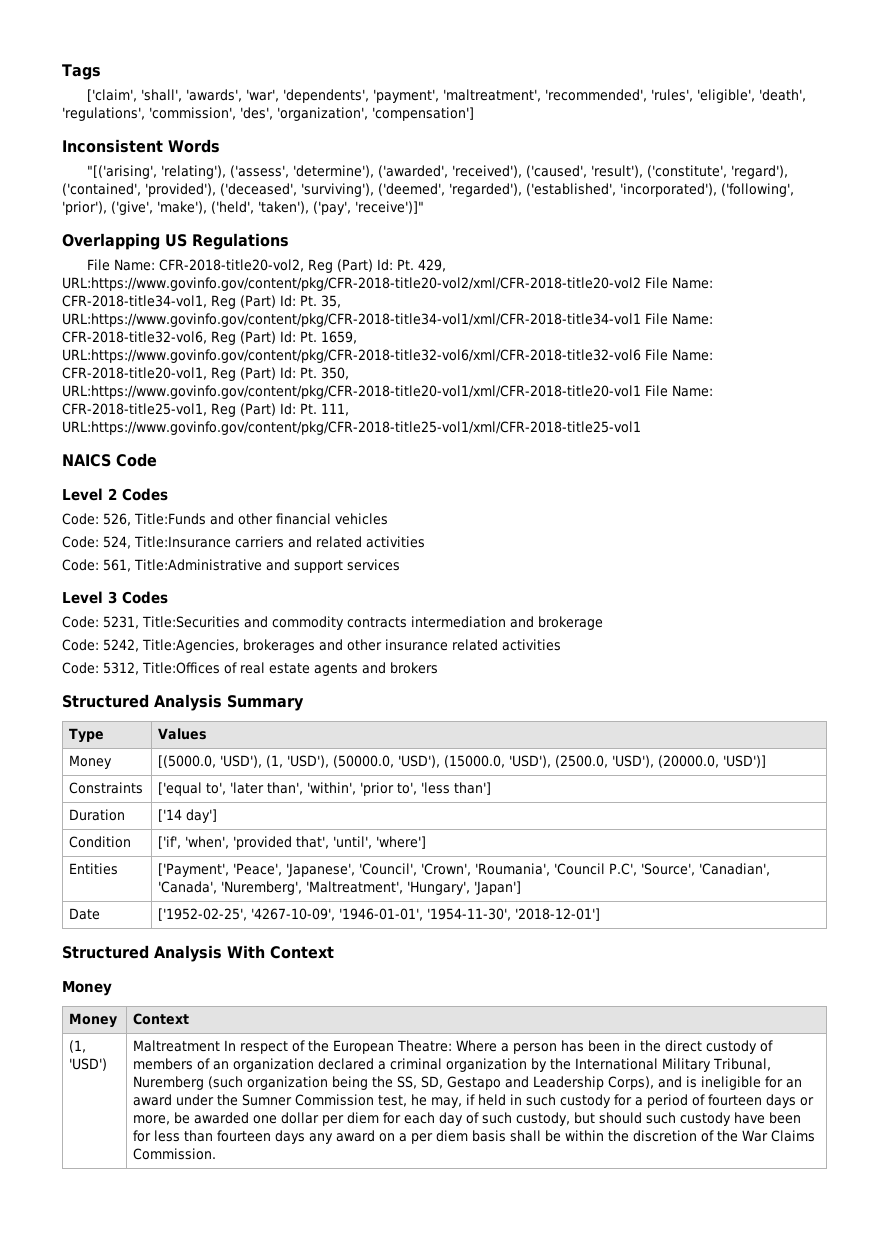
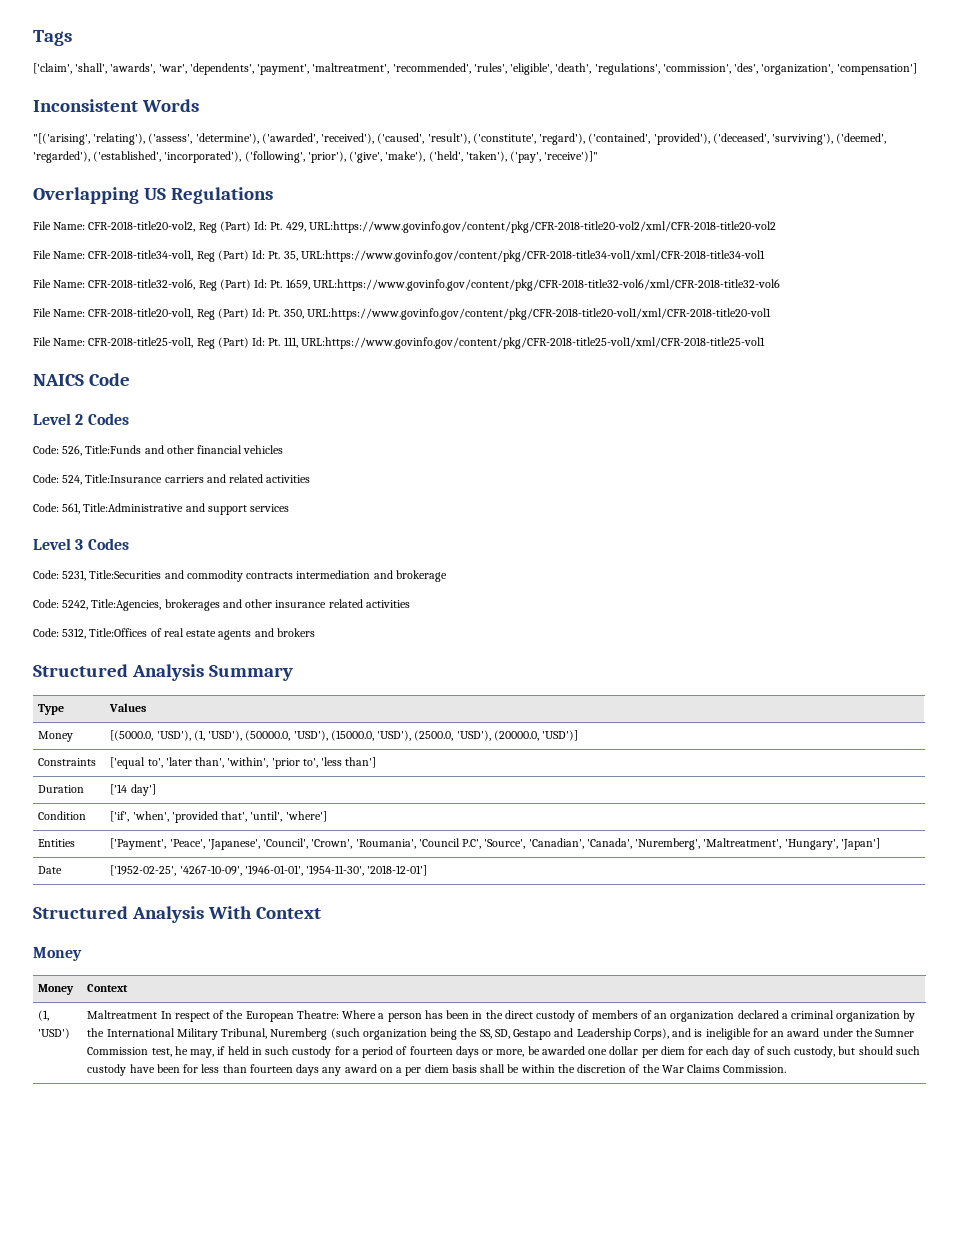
(641, 284) none -> (776, 227) //
(641, 320) none -> (765, 256) //
(641, 356) none -> (780, 285) //
(641, 392) none -> (771, 314) //

